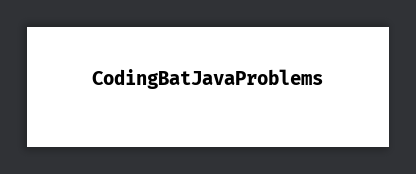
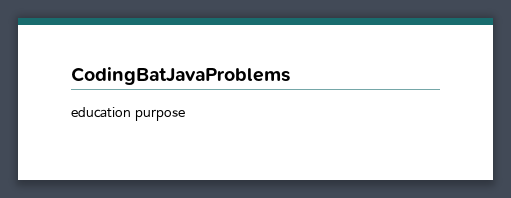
(323, 79) none -> [71,107,185,121] // education purpose

